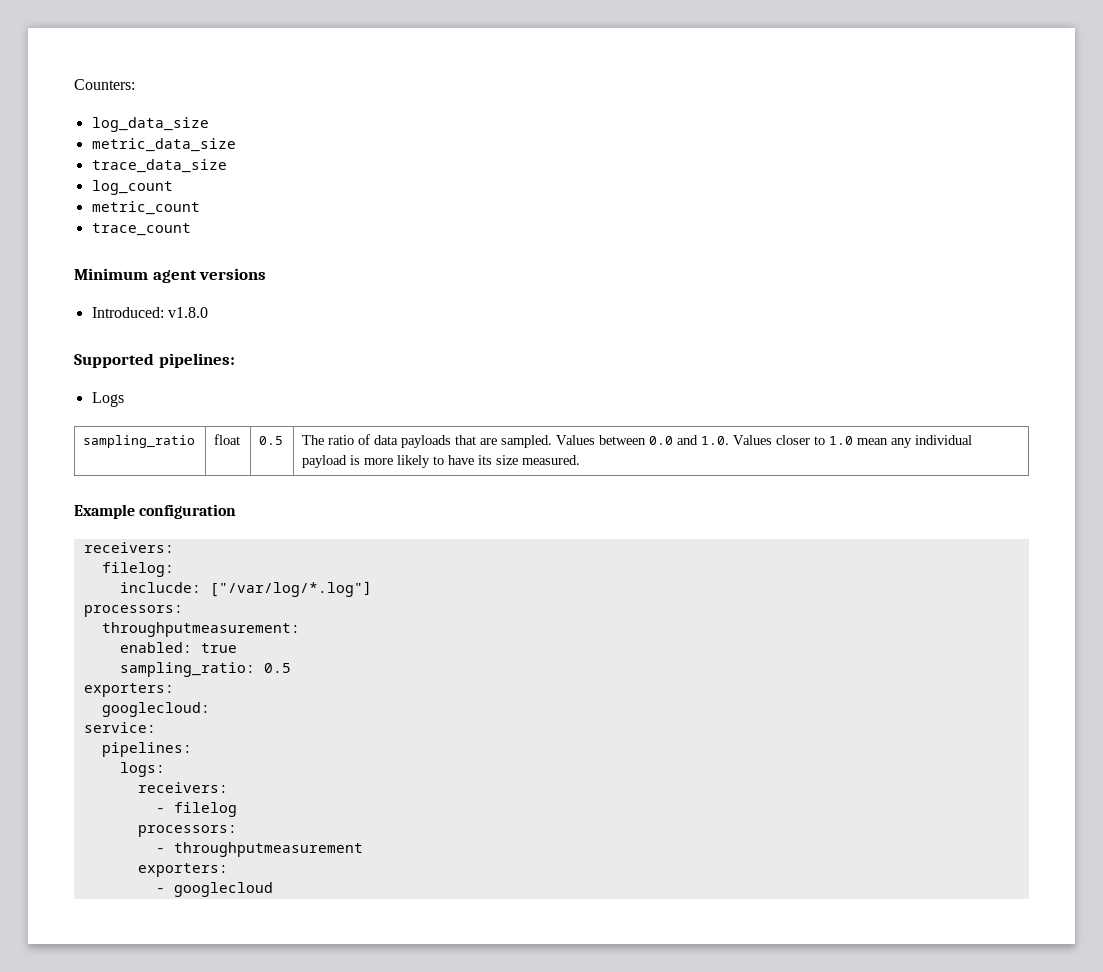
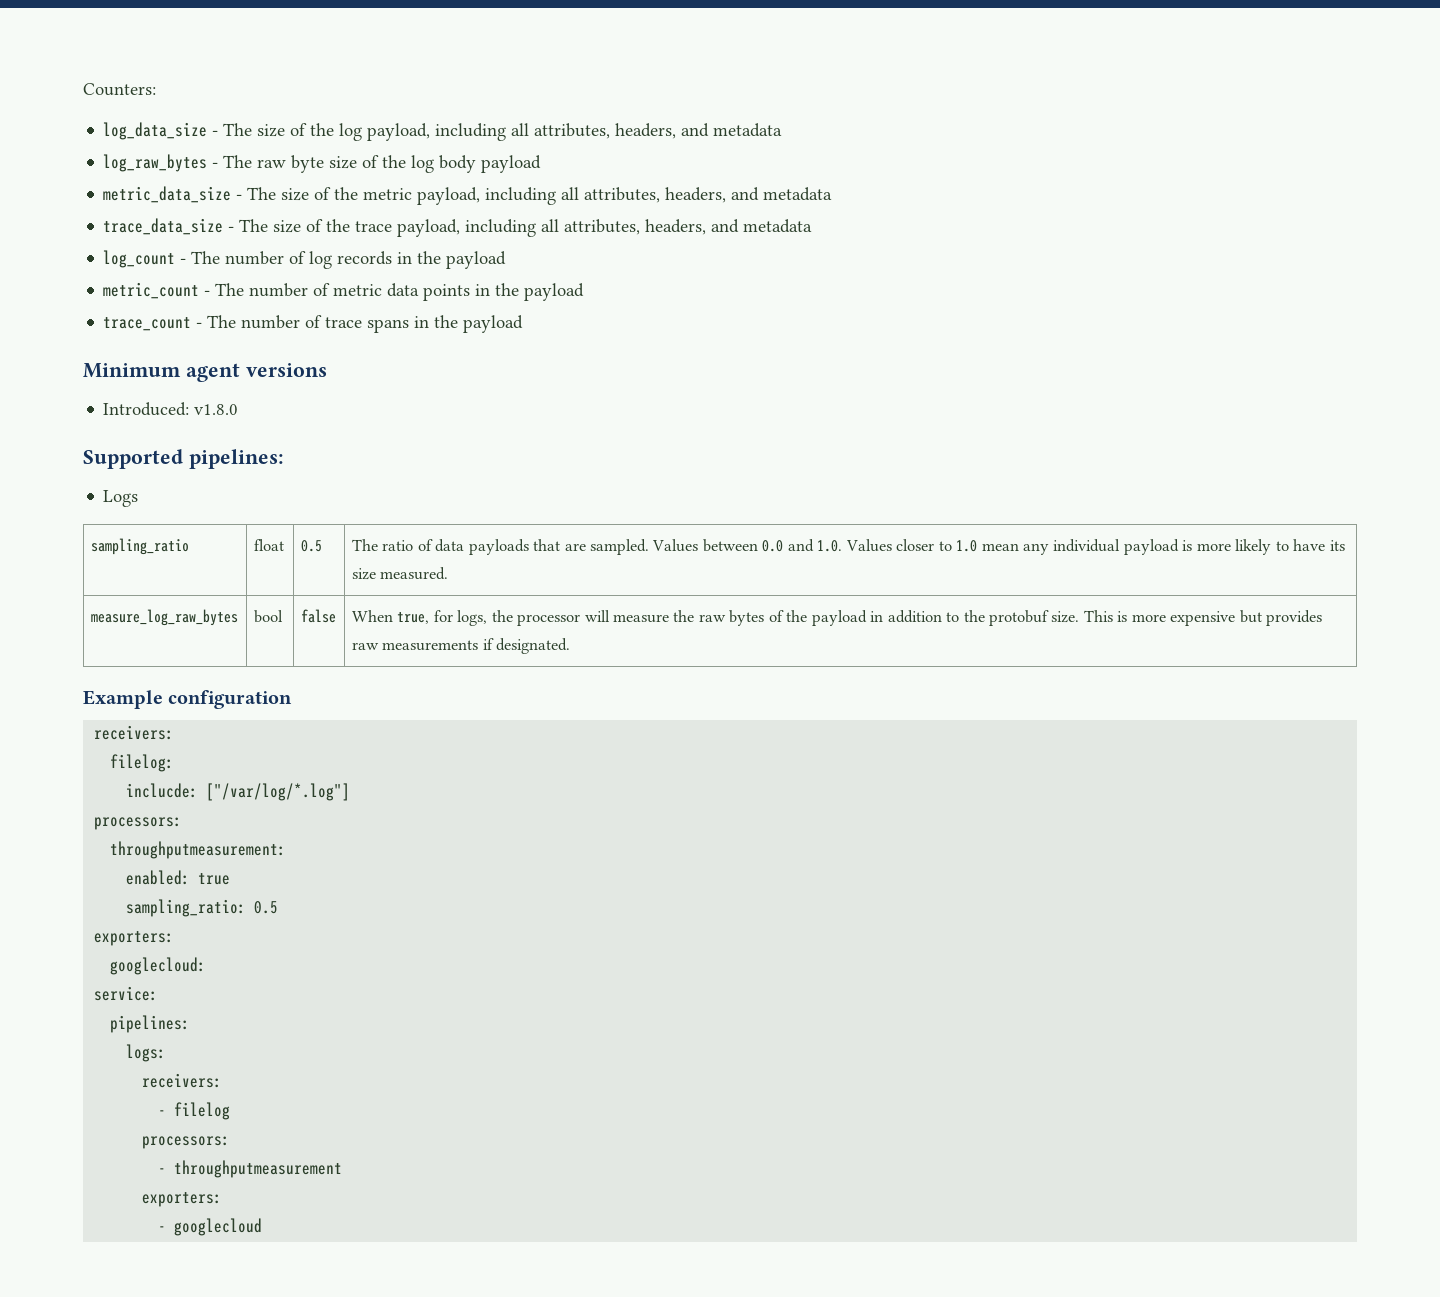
[91,138,236,152] [91,159,227,173] [91,180,173,195] [91,201,200,215] [91,223,191,236] // metric_data_size // trace_data_size // log_count // metric_count // trace_count -> [212,123,783,141] [103,154,542,173] [103,186,833,205] [103,218,813,237] [103,250,507,269] [103,282,585,301] [103,315,524,333] - The size of the log payload, including all attributes, headers, and metadata // log_raw_bytes - The raw byte size of the log body payload // metric_data_size - The size of the metric payload, including all attributes, headers, and metadata // trace_data_size - The size of the trace payload, including all attributes, headers, and metadata // log_count - The number of log records in the payload // metric_count - The number of metric data points in the payload // trace_count - The number of trace spans in the payload
(581, 460) none -> [90,609,238,626] [253,610,283,623] [300,609,336,623] [351,610,1323,626] [351,638,571,654] // measure_log_raw_bytes | bool | false | When true, for logs, the processor will measure the raw bytes of the payload in addition to the protobuf size. This is more expensive but provides raw measurements if designated.

